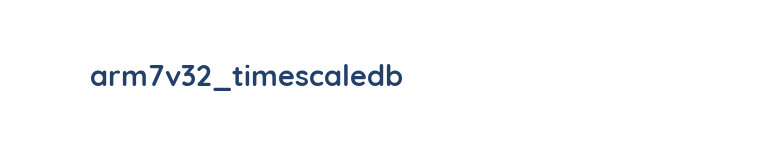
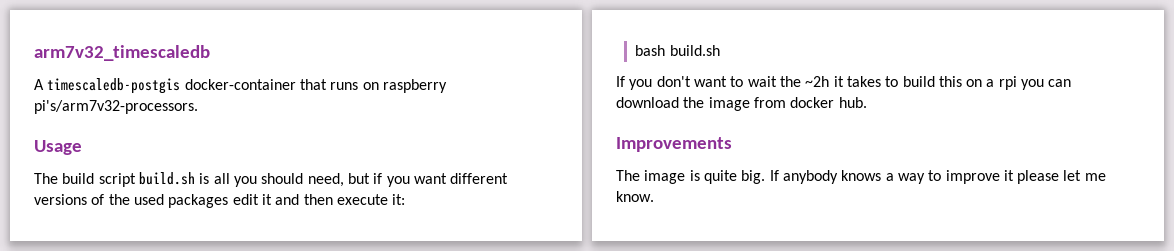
(403, 77) none -> [34,78,447,94] [34,100,198,114] [34,140,82,155] [34,172,509,187] [34,194,406,208] [635,45,720,56] [616,76,1072,90] [616,97,867,111] [616,137,732,152] [616,170,1106,184] [616,191,654,202] // A timescaledb-postgis docker-container that runs on raspberry pi's/arm7v32-processors. // Usage // The build script build.sh is all you should need, but if you want different versions of the used packages edit it and then execute it: // bash build.sh // If you don't want to wait the ~2h it takes to build this on a rpi you can download the image from docker hub. // Improvements // The image is quite big. If anybody knows a way to improve it please let me know.

